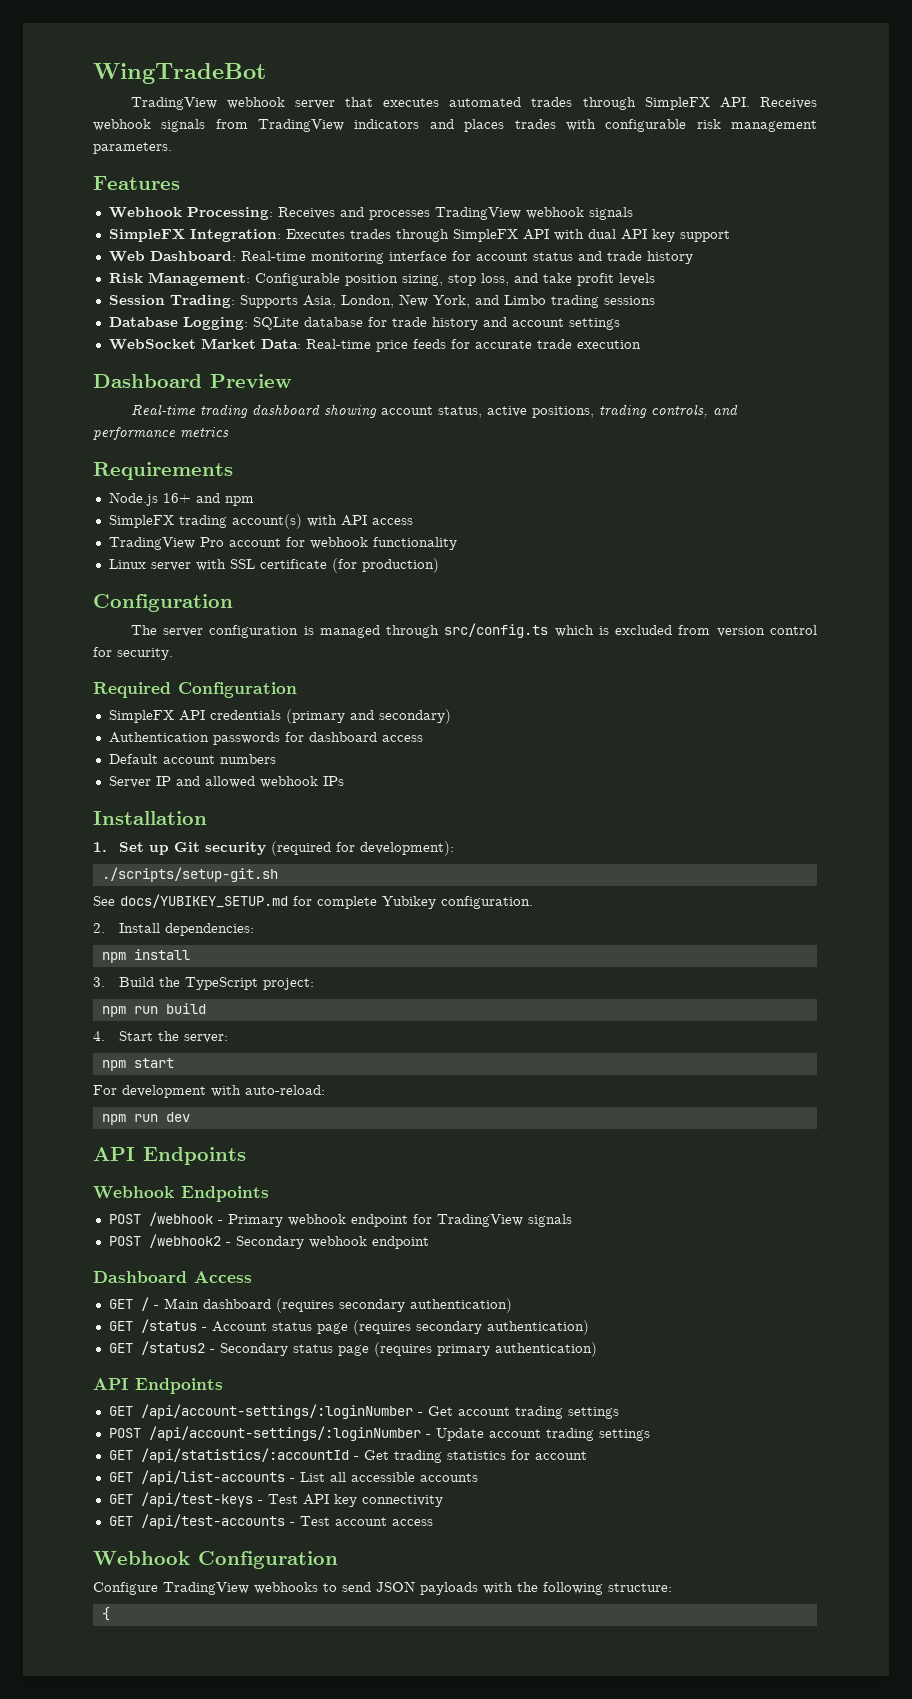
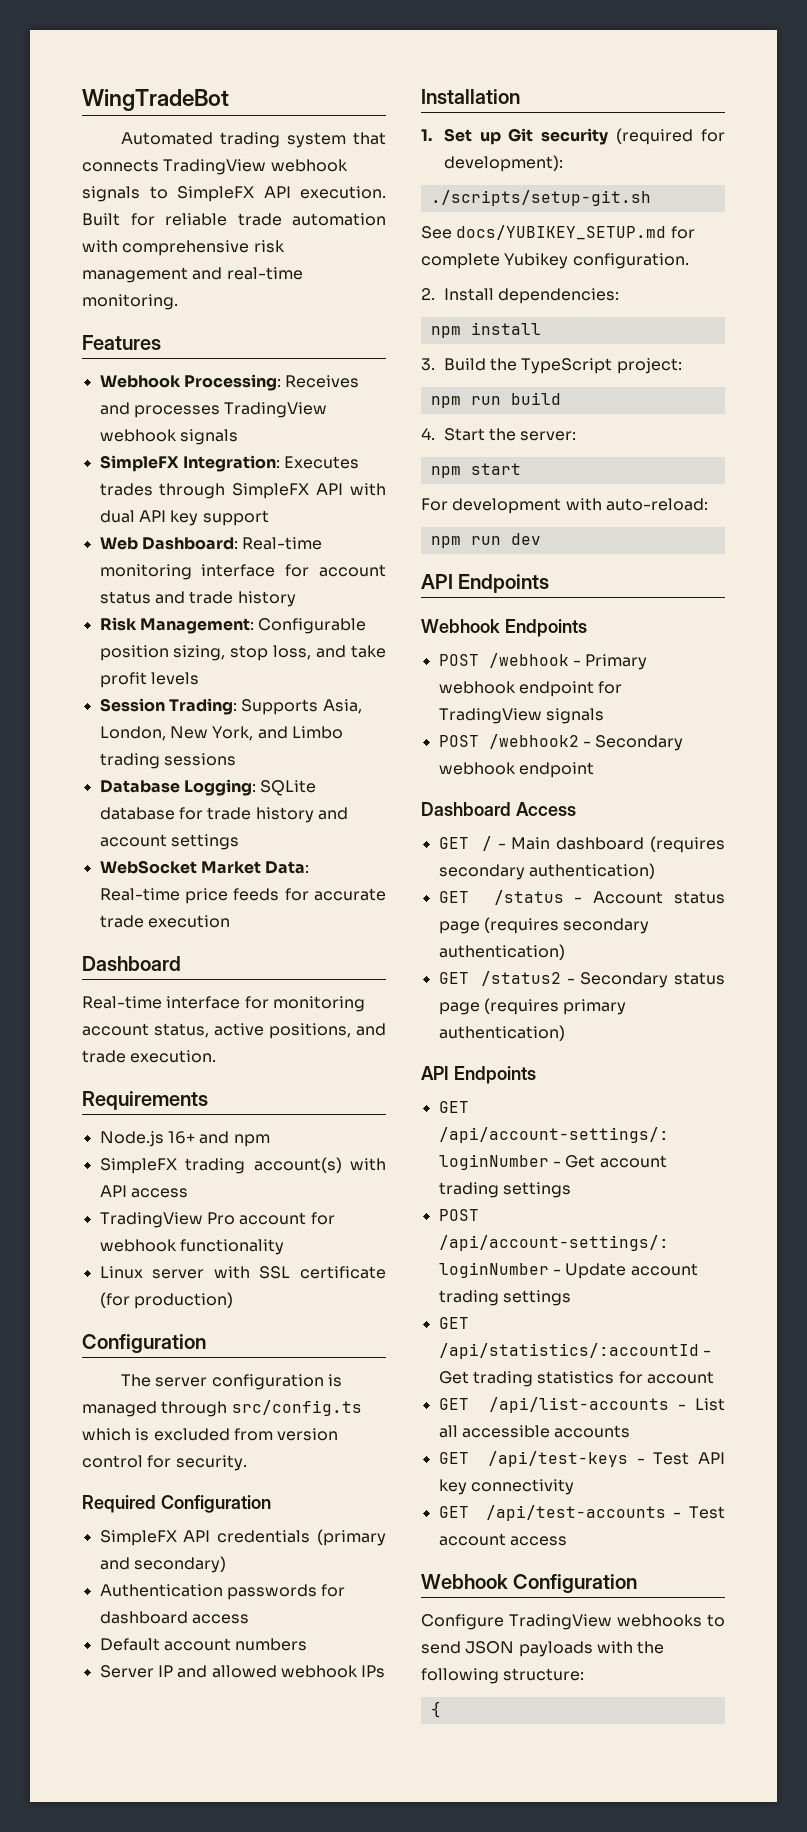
[130,97,817,110] [93,119,817,132] [93,142,172,154] TradingView webhook server that executes automated trades through SimpleFX API. Receives webhook signals from TradingView indicators and places trades with configurable risk management parameters. -> [120,132,387,148] [82,159,348,175] [82,186,386,202] [82,213,386,226] [82,240,285,256] [82,267,303,283] [82,294,178,310] Automated trading system that connects TradingView webhook signals to SimpleFX API execution. Built for reliable trade automation with comprehensive risk management and real-time monitoring.
[210,374,292,388] [130,404,377,418] Preview // Real-time trading dashboard showing -> [82,996,365,1012] // Real-time interface for monitoring
[598,404,738,418] [93,427,229,440] trading controls, and performance metrics -> [356,1023,386,1036] [82,1050,217,1063] and trade execution.

